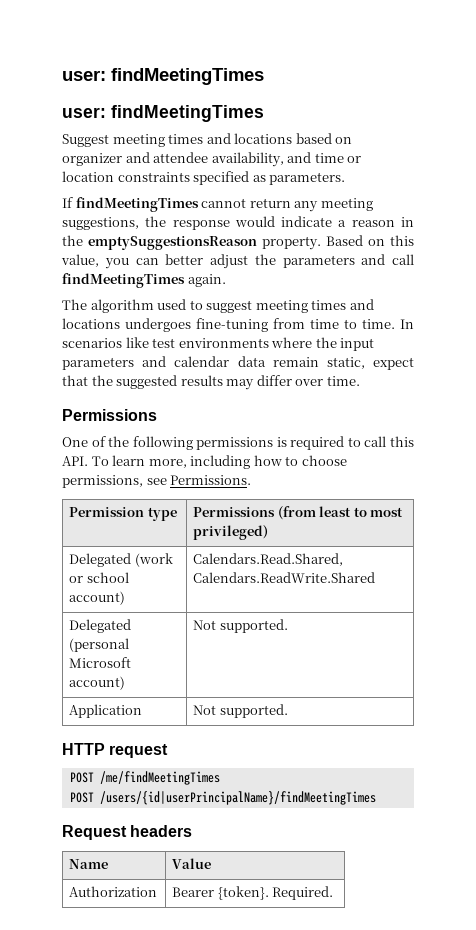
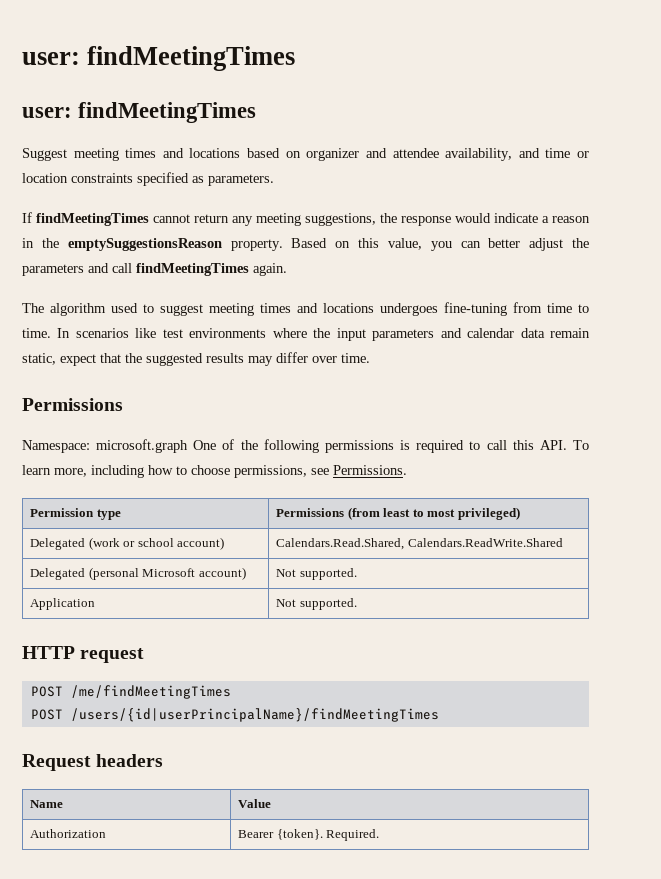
(157, 415) none -> [22,439,189,453] Namespace: microsoft.graph

